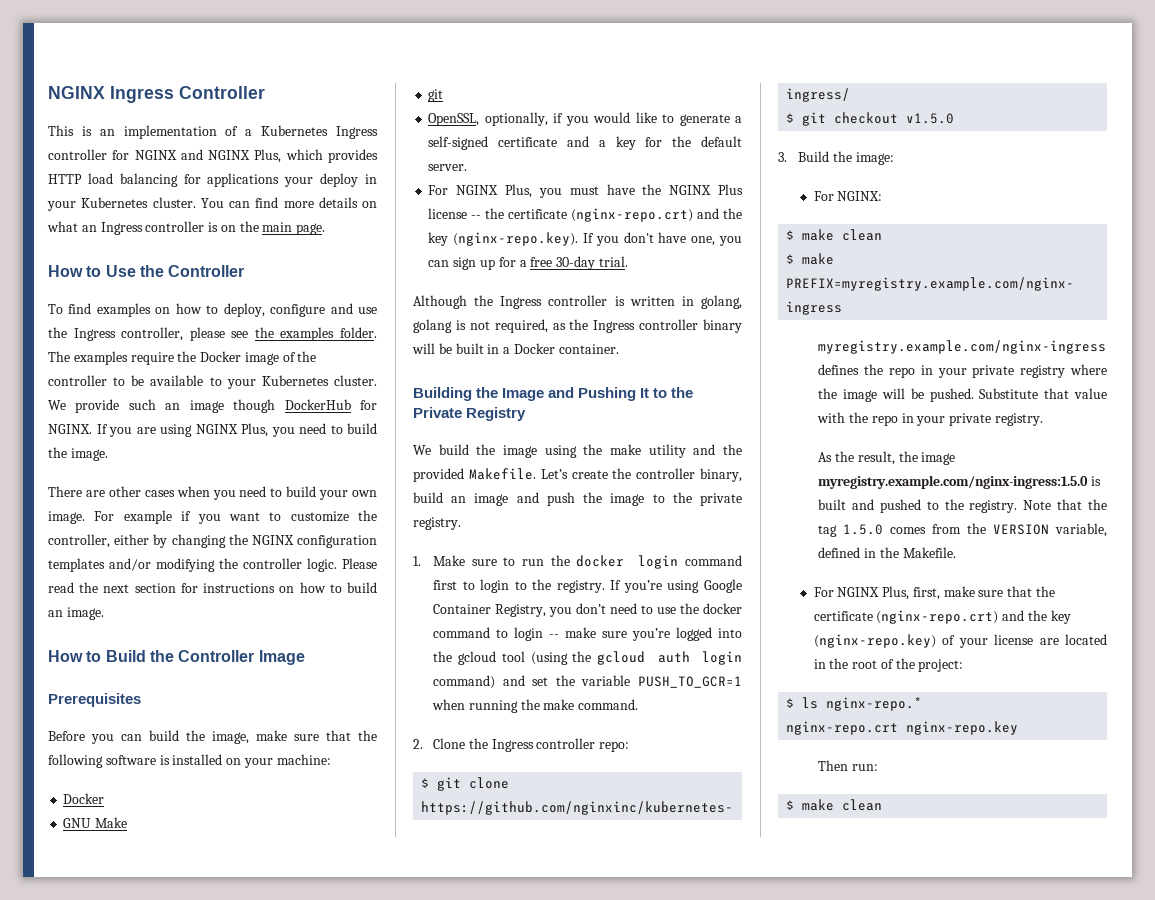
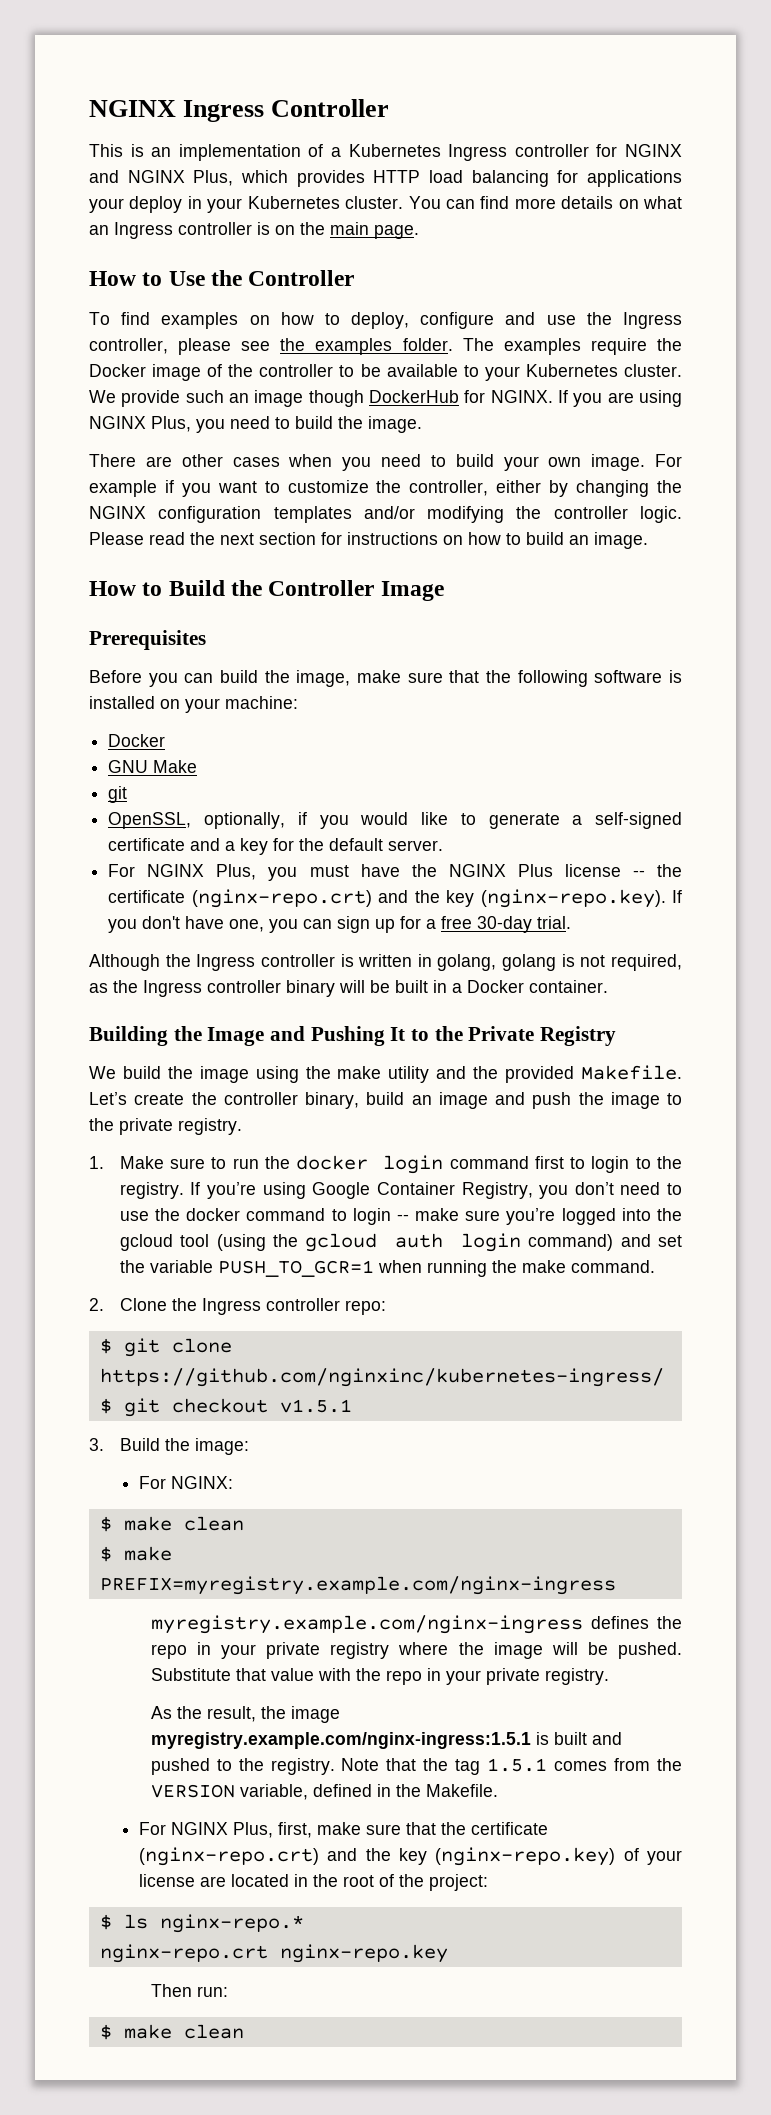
[906,113,955,124] v1.5.0 -> [279,1399,352,1413] v1.5.1
[818,475,1089,489] myregistry.example.com/nginx-ingress:1.5.0 -> [150,1732,531,1749] myregistry.example.com/nginx-ingress:1.5.1
[843,524,884,535] 1.5.0 -> [487,1758,548,1772] 1.5.1

